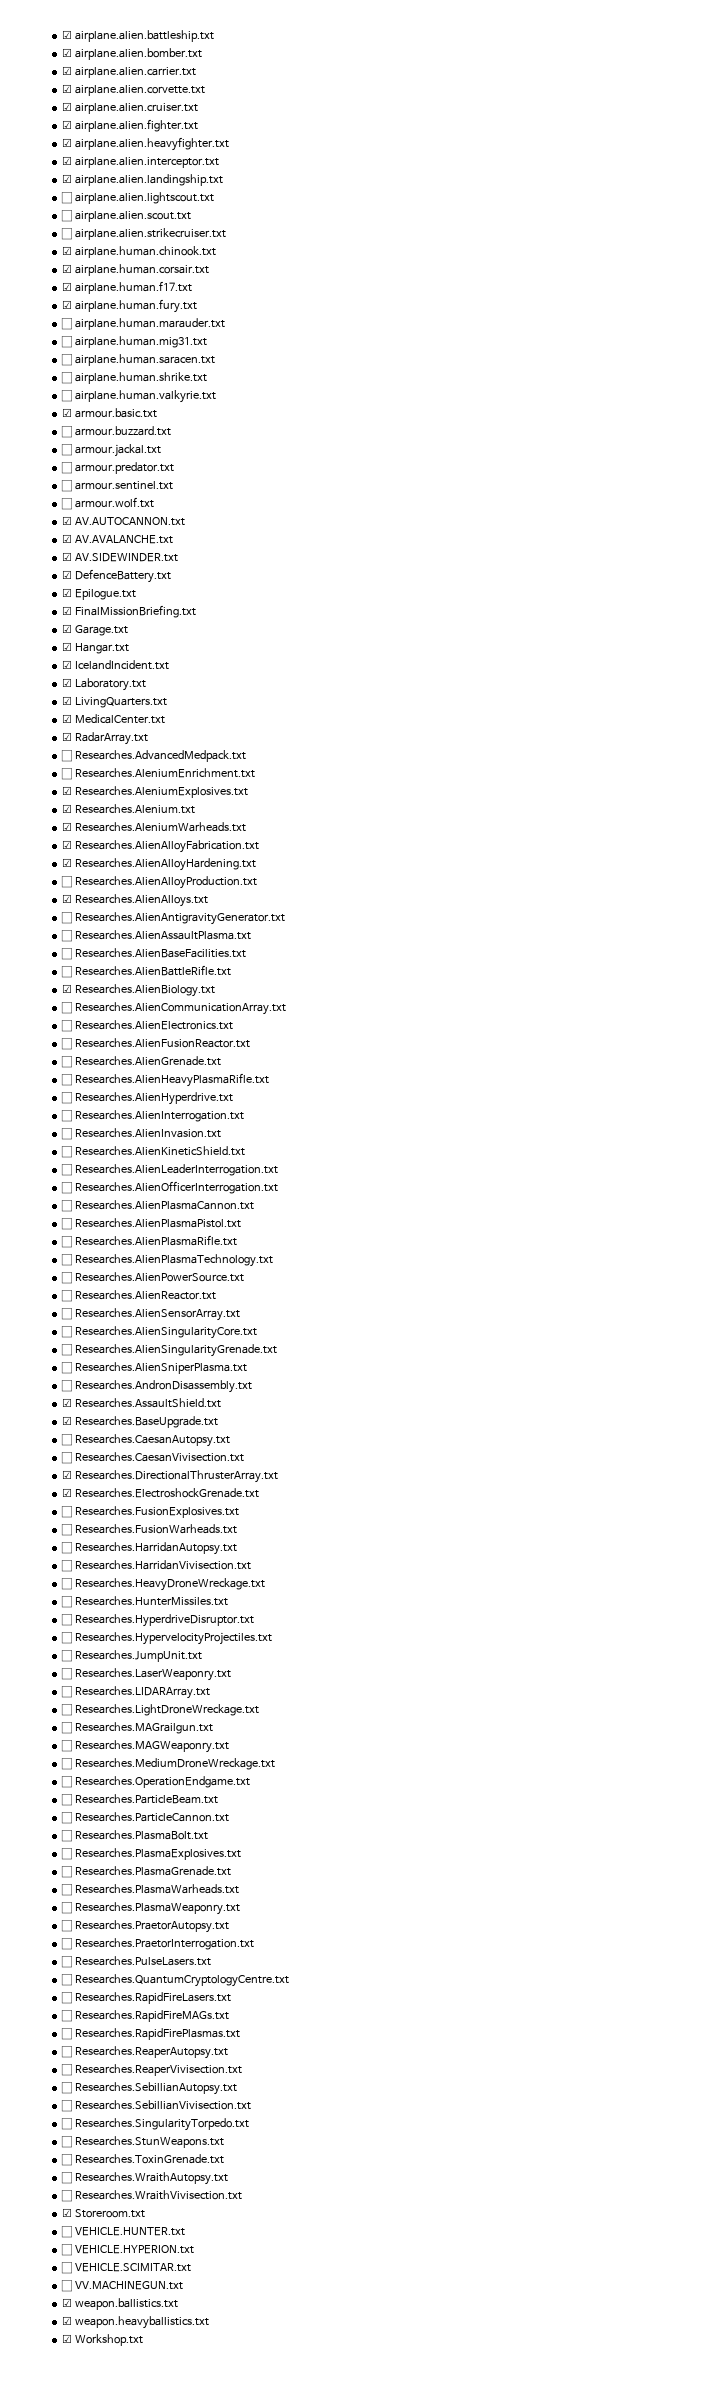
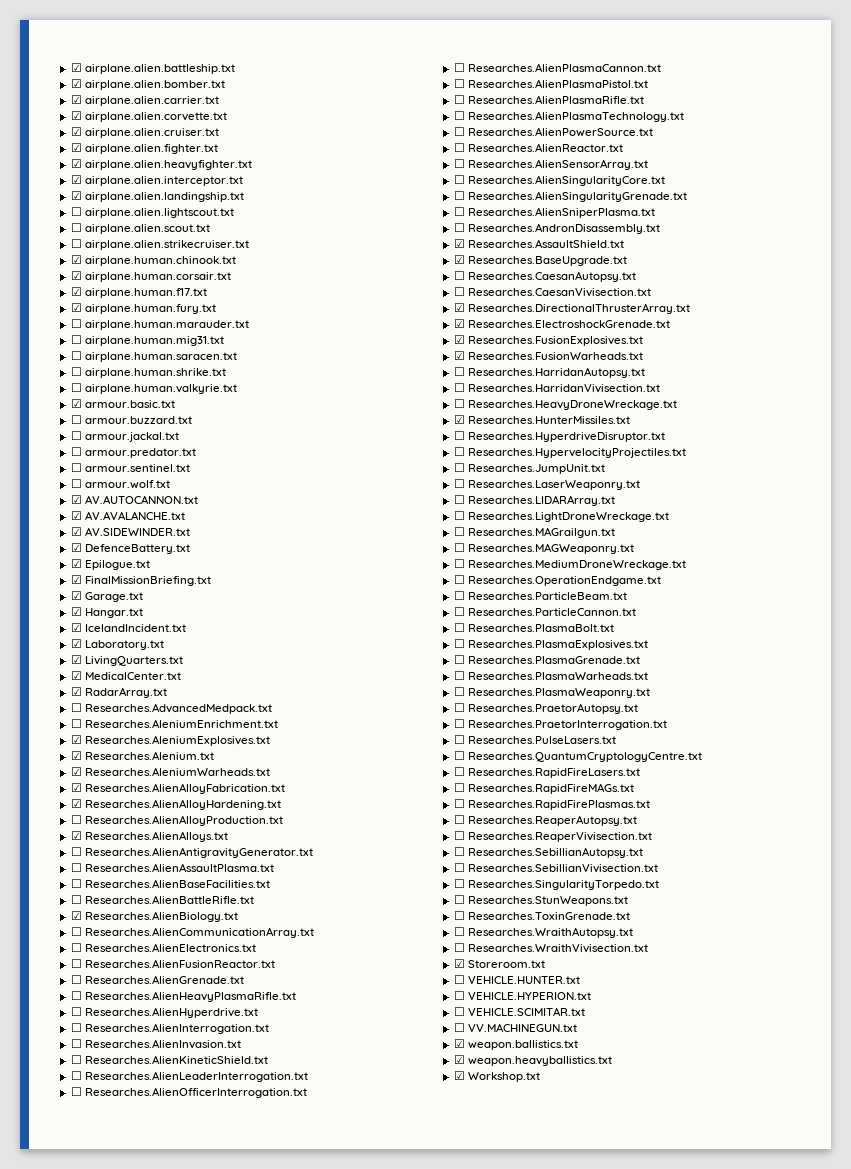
[61,1506,73,1518] ☐ -> [453,335,465,344] ☑
[61,1524,73,1536] ☐ -> [453,351,465,360] ☑
[61,1596,73,1608] ☐ -> [453,415,465,424] ☑

